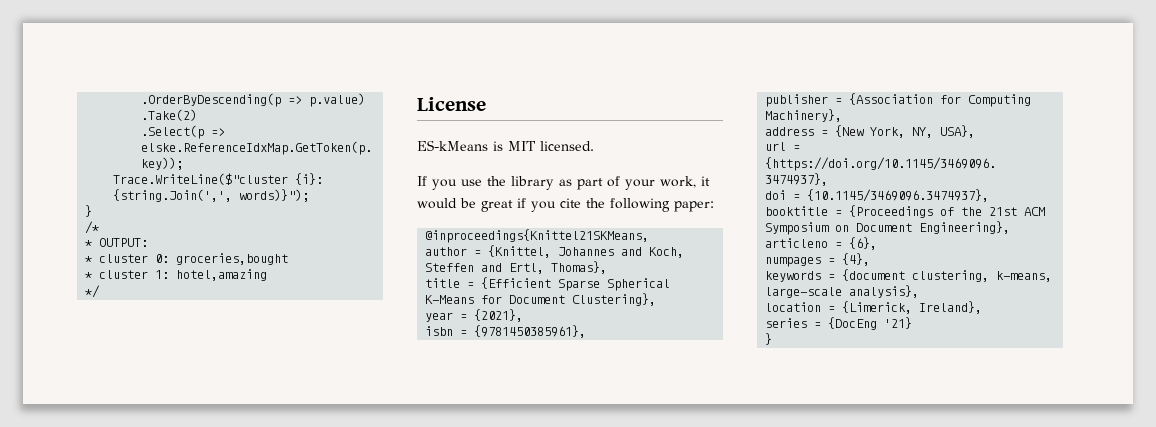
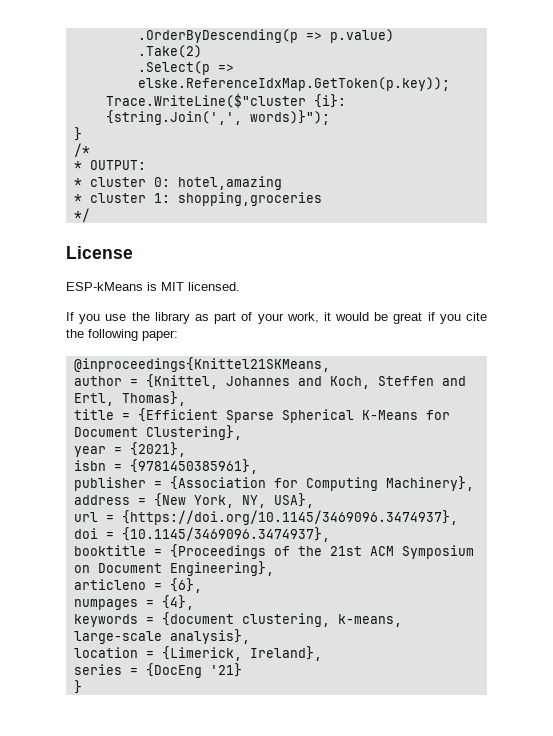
[176,253,289,265] groceries,bought -> [177,176,282,190] hotel,amazing
[176,269,268,281] hotel,amazing -> [177,192,322,206] shopping,groceries
[417,140,488,151] ES-kMeans -> [66,282,143,291] ESP-kMeans

